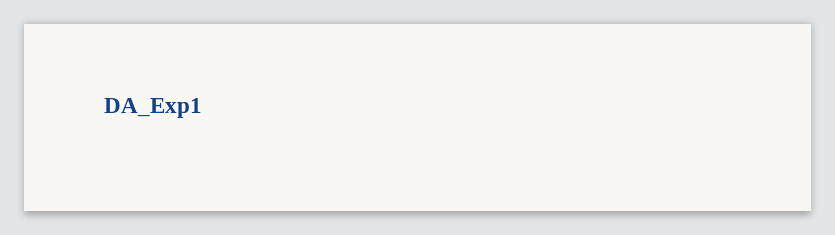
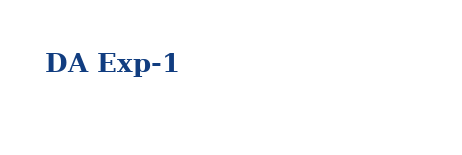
[104,98,202,118] DA_Exp1 -> [45,53,180,77] DA Exp-1

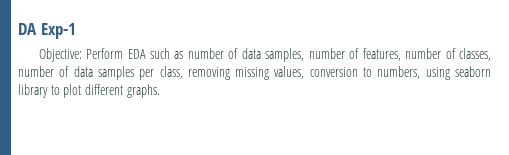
(180, 65) none -> [38,48,492,62] [18,66,492,80] [18,84,160,98] // Objective: Perform EDA such as number of data samples, number of features, number of classes, number of data samples per class, removing missing values, conversion to numbers, using seaborn library to plot different graphs.

